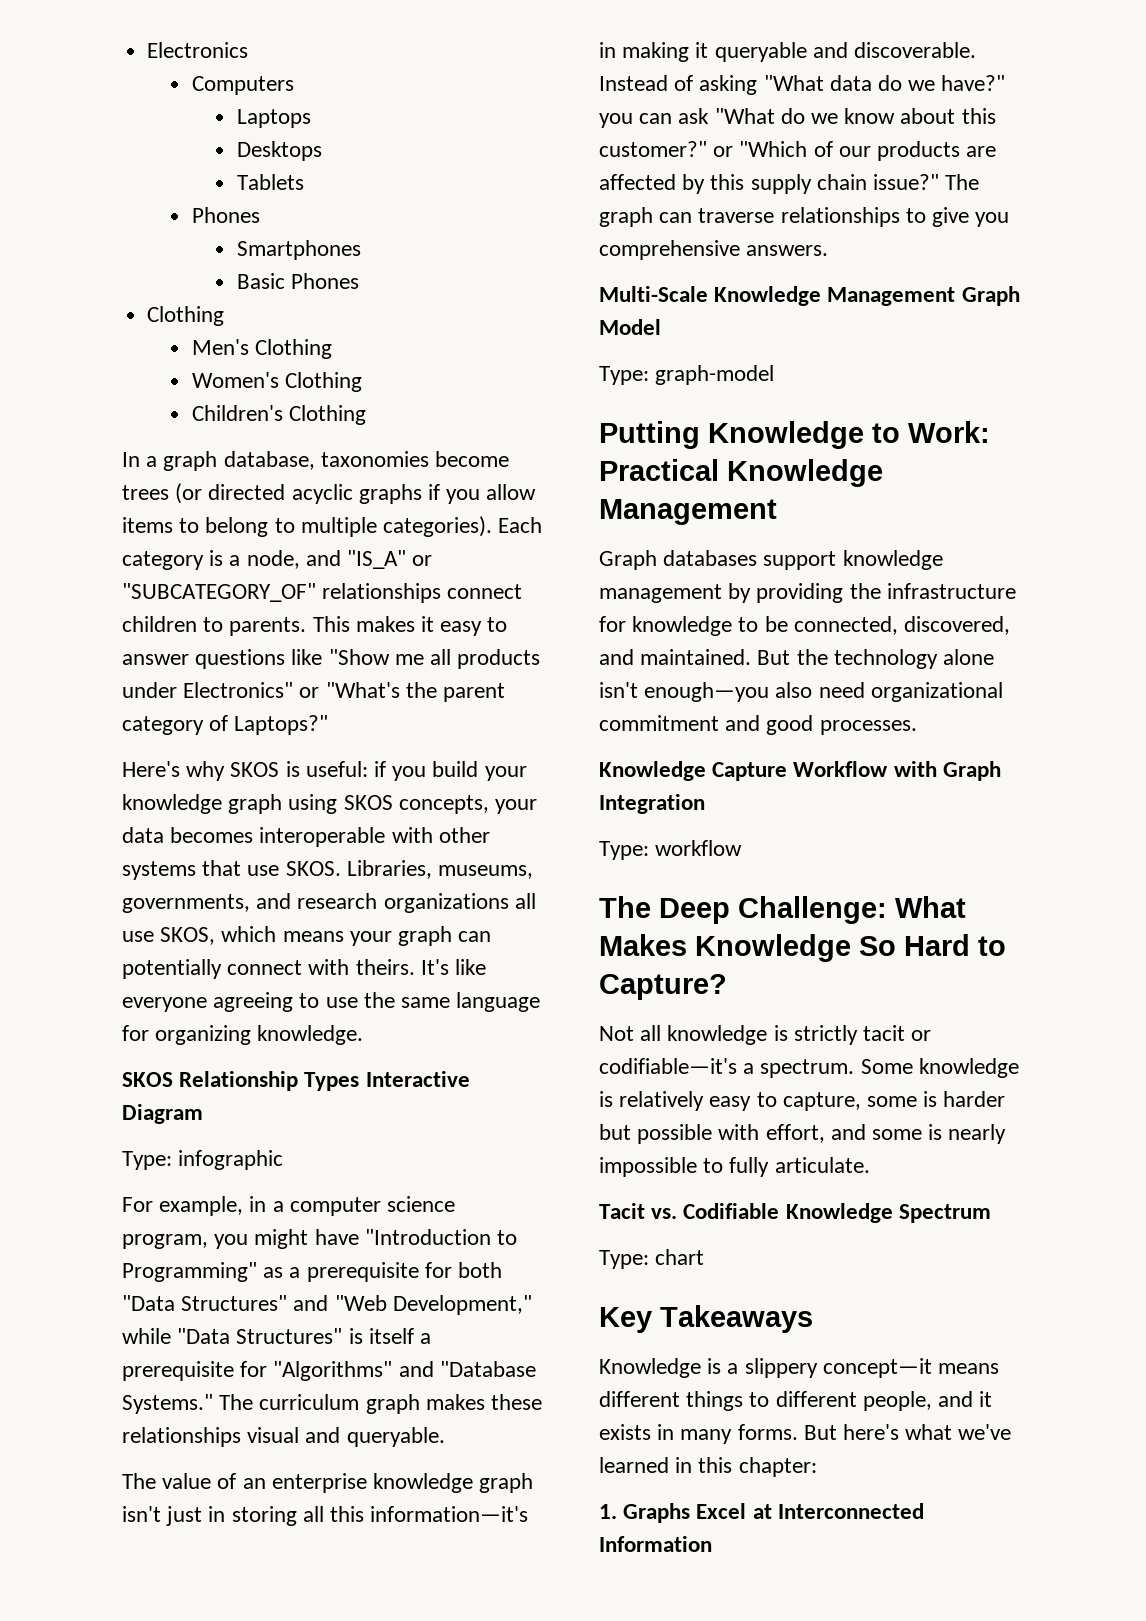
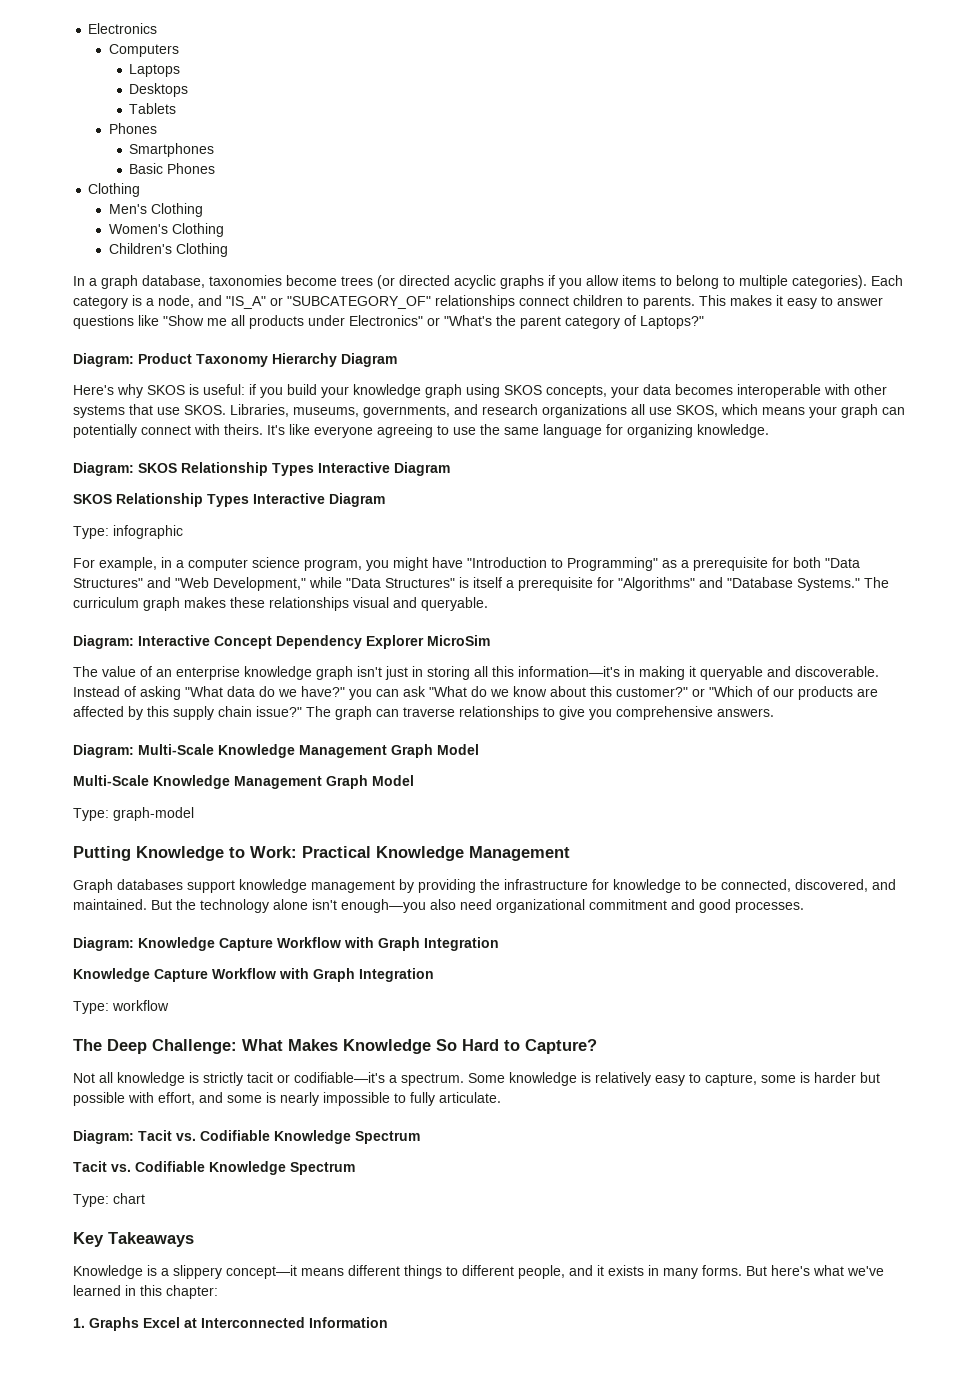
(329, 725) none -> [73,353,397,367] // Diagram: Product Taxonomy Hierarchy Diagram
(364, 1035) none -> [73,462,450,476] // Diagram: SKOS Relationship Types Interactive Diagram
(445, 1437) none -> [73,635,490,649] // Diagram: Interactive Concept Dependency Explorer MicroSim
(829, 250) none -> [73,744,479,758] // Diagram: Multi-Scale Knowledge Management Graph Model
(917, 727) none -> [73,937,499,951] // Diagram: Knowledge Capture Workflow with Graph Integration
(870, 1165) none -> [73,1130,420,1144] // Diagram: Tacit vs. Codifiable Knowledge Spectrum

